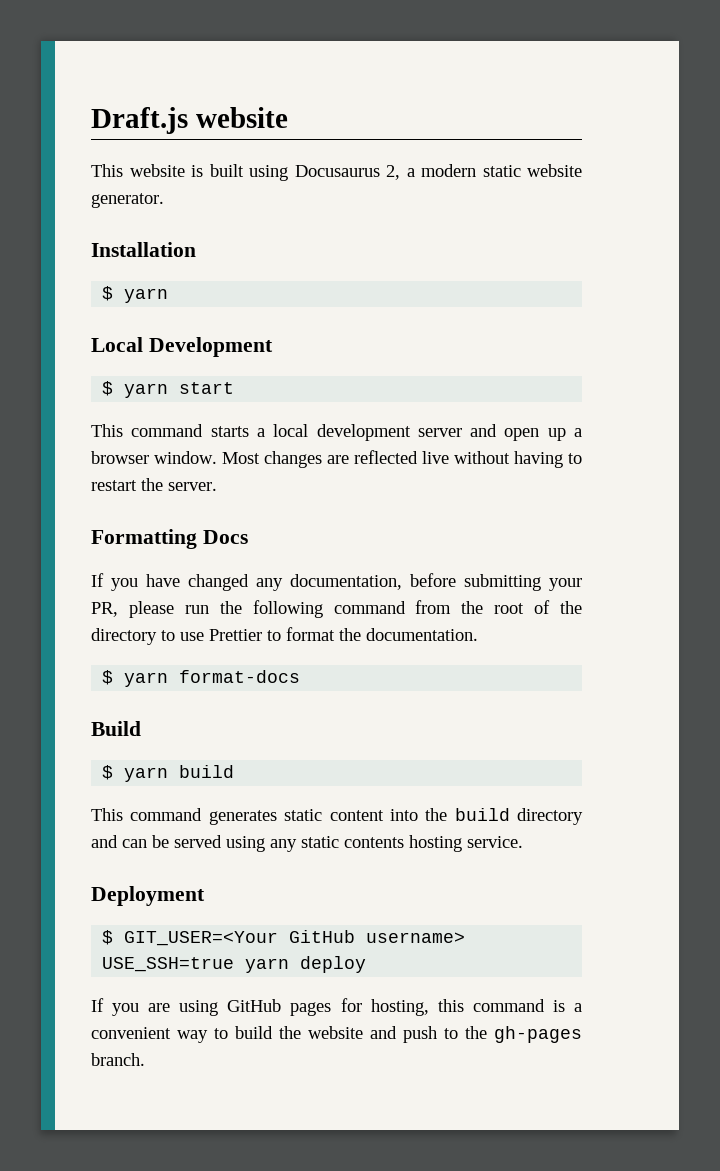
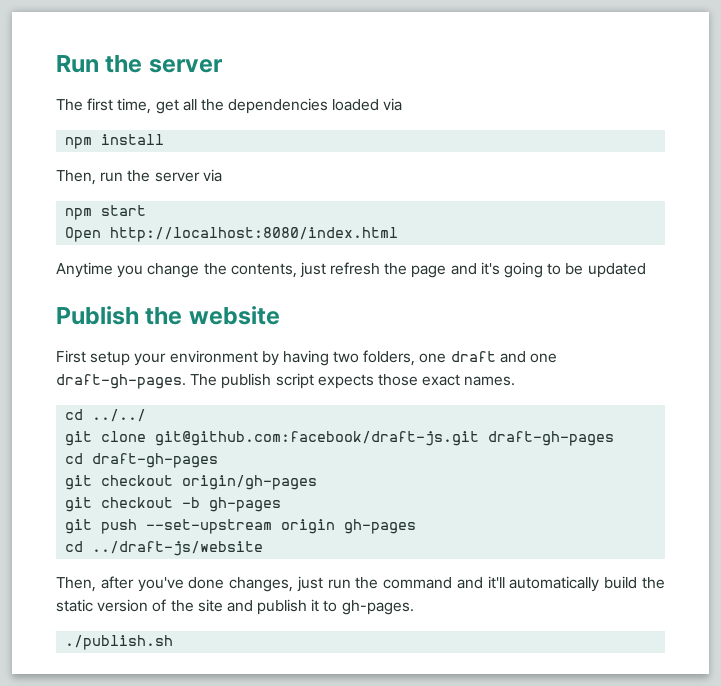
[91,107,288,134] [91,164,582,181] [91,193,164,208] [91,242,196,257] [102,286,169,303] [91,337,273,357] [102,381,235,398] [91,424,582,441] [91,450,582,468] [91,478,217,491] [91,529,248,549] [91,573,582,591] [91,600,582,618] [91,627,478,645] [102,670,301,687] [91,721,141,736] [102,765,235,782] [91,808,583,825] [91,835,523,852] [91,886,205,906] [102,930,466,946] [102,956,367,973] [91,998,582,1016] [91,1026,582,1043] [91,1053,145,1066] Draft.js website // This website is built using Docusaurus 2, a modern static website generator. // Installation // $ yarn // Local Development // $ yarn start // This command starts a local development server and open up a browser window. Most changes are reflected live without having to restart the server. // Formatting Docs // If you have changed any documentation, before submitting your PR, please run the following command from the root of the directory to use Prettier to format the documentation. // $ yarn format-docs // Build // $ yarn build // This command generates static content into the build directory and can be served using any static contents hosting service. // Deployment // $ GIT_USER=<Your GitHub username> USE_SSH=true yarn deploy // If you are using GitHub pages for hosting, this command is a convenient way to build the website and push to the gh-pages branch. -> [56,55,223,73] [56,98,403,114] [65,134,165,149] [56,169,222,185] [65,205,147,220] [65,227,399,242] [56,262,646,278] [56,306,280,325] [56,350,558,366] [56,373,516,389] [65,409,147,422] [65,431,615,446] [65,453,219,468] [65,475,318,490] [65,497,282,512] [65,519,417,534] [65,541,264,556] [56,576,665,592] [56,599,414,615] [65,635,174,650] Run the server // The first time, get all the dependencies loaded via // npm install // Then, run the server via // npm start // Open http://localhost:8080/index.html // Anytime you change the contents, just refresh the page and it's going to be updated // Publish the website // First setup your environment by having two folders, one draft and one draft-gh-pages. The publish script expects those exact names. // cd ../../ // git clone git@github.com:facebook/draft-js.git draft-gh-pages // cd draft-gh-pages // git checkout origin/gh-pages // git checkout -b gh-pages // git push --set-upstream origin gh-pages // cd ../draft-js/website // Then, after you've done changes, just run the command and it'll automatically build the static version of the site and publish it to gh-pages. // ./publish.sh

